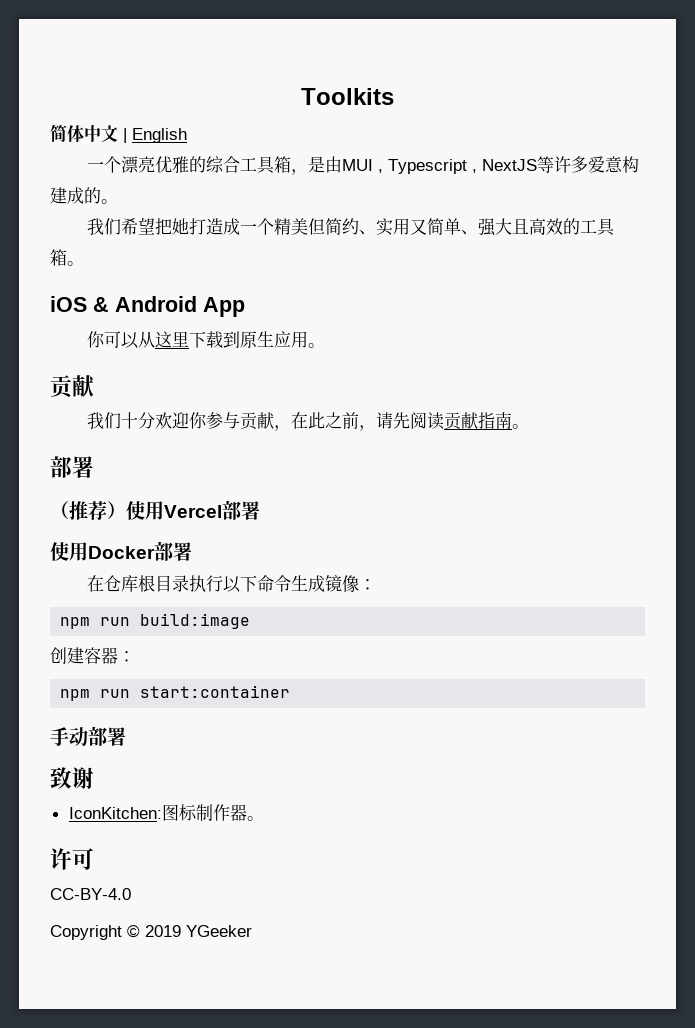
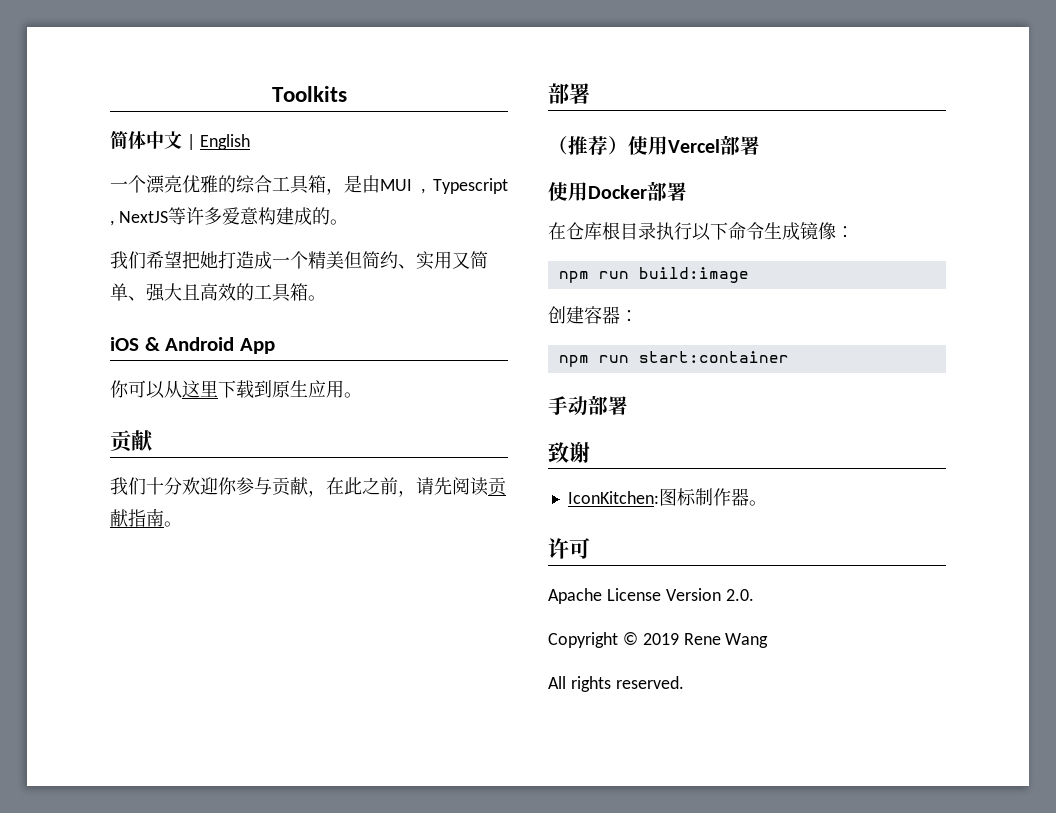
[50,888,131,900] CC-BY-4.0 -> [548,588,754,604] Apache License Version 2.0.
[186,925,252,937] YGeeker -> [683,633,769,648] [548,676,684,692] Rene Wang // All rights reserved.

